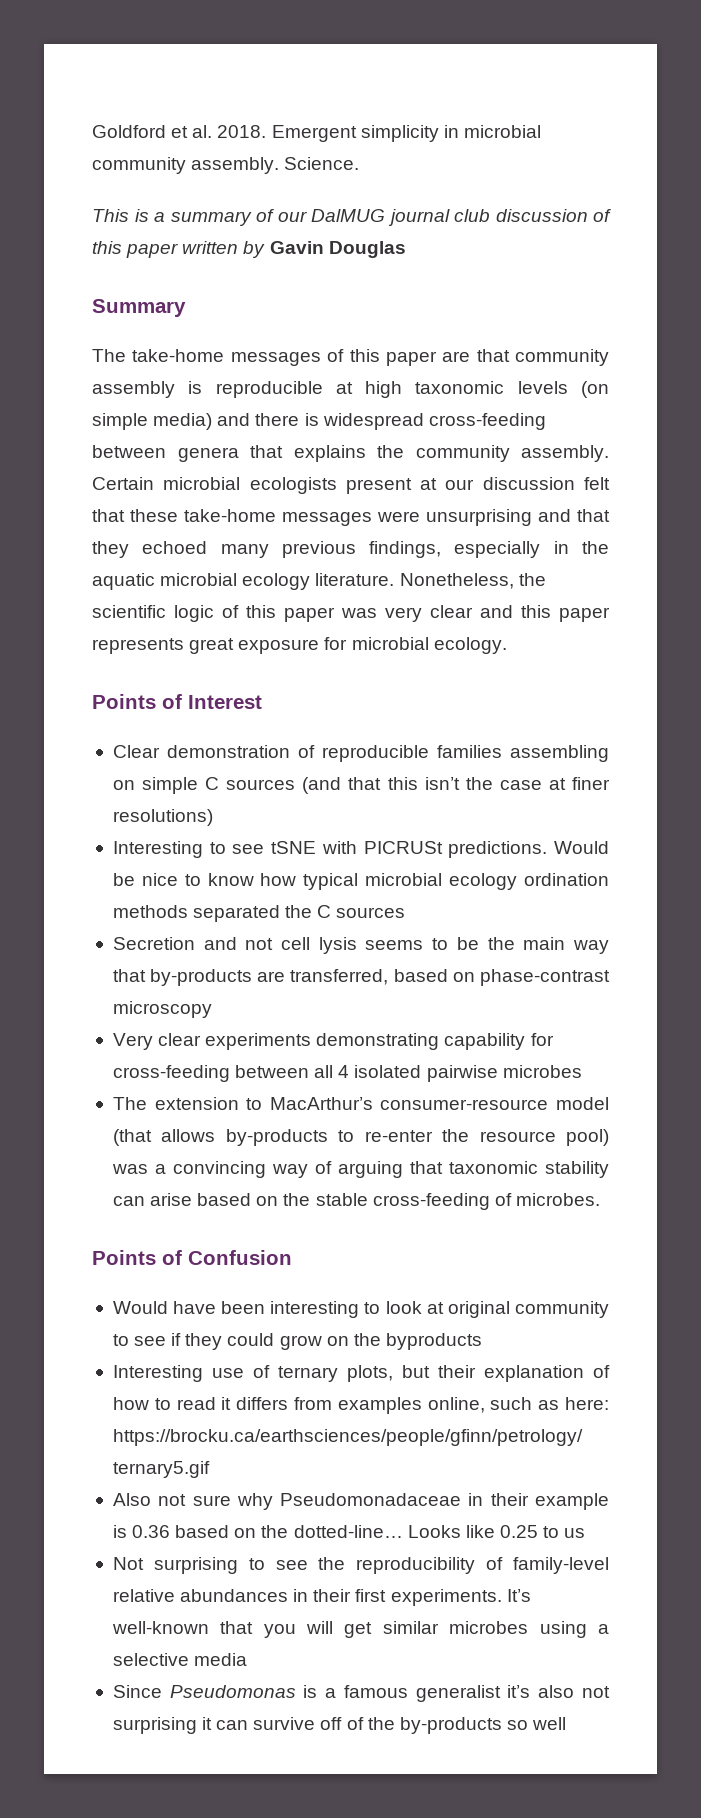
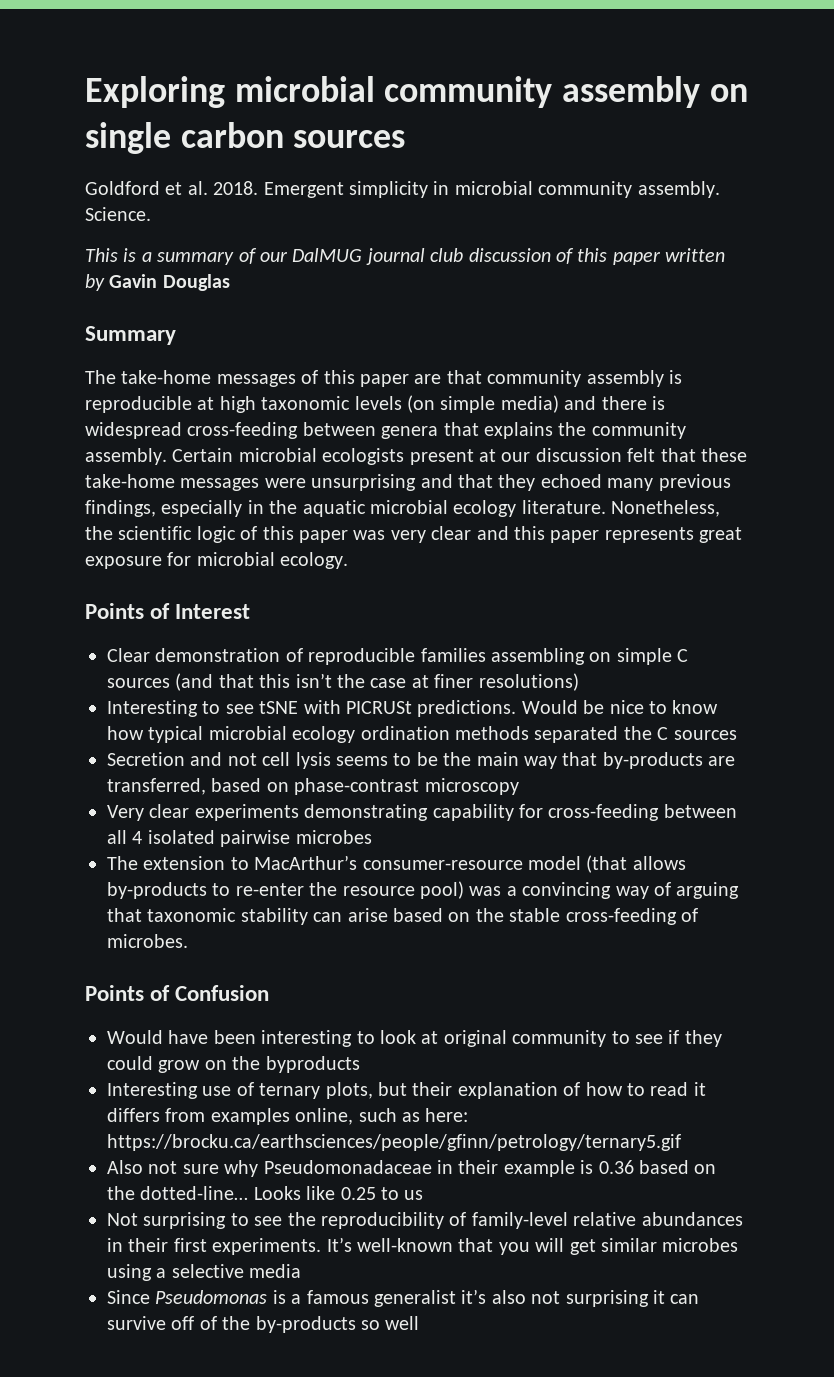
(92, 131) none -> [85,76,748,108] [85,122,406,154] Exploring microbial community assembly on single carbon sources //

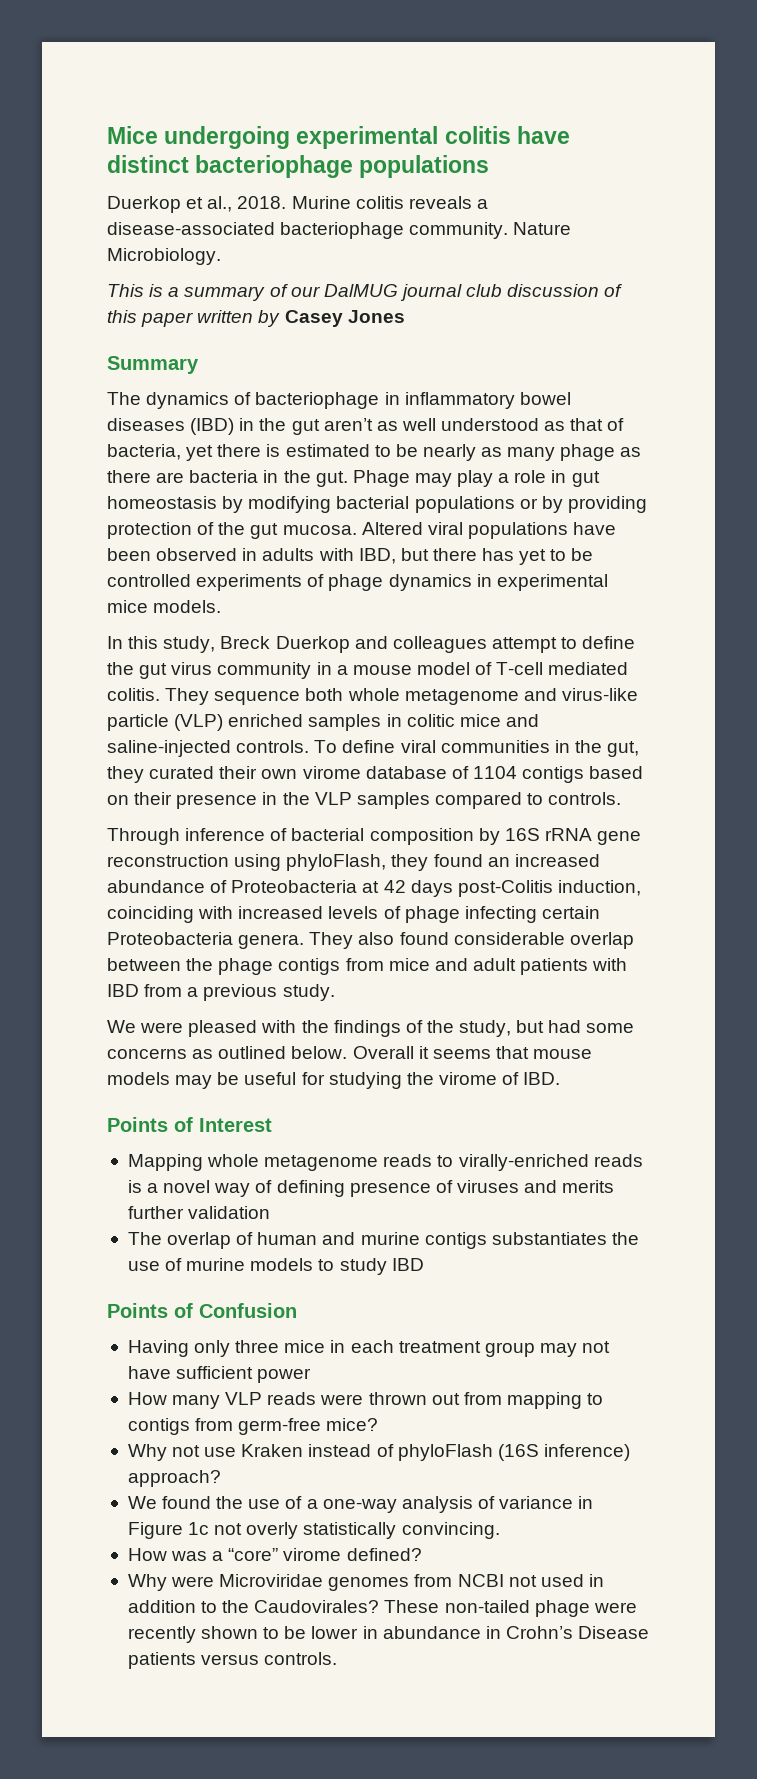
[85,76,748,108] [85,122,406,154] [85,181,720,198] [85,207,151,221] Exploring microbial community assembly on single carbon sources // Goldford et al. 2018. Emergent simplicity in microbial community assembly. Science. -> [107,126,570,149] [107,155,490,178] [107,196,488,213] [107,222,572,239] [107,248,221,265] Mice undergoing experimental colitis have distinct bacteriophage populations // Duerkop et al., 2018. Murine colitis reveals a disease-associated bacteriophage community. Nature Microbiology.
[109,274,230,291] Gavin Douglas -> [284,310,405,327] Casey Jones
[121,370,682,387] [85,395,665,413] [85,422,686,439] [85,448,747,465] [85,474,731,491] [85,500,721,517] [85,526,743,543] [85,552,349,569] [85,603,251,619] [107,648,689,665] [107,673,579,691] [107,700,719,717] [107,726,737,743] [107,752,736,769] [107,778,519,795] [107,804,737,821] [107,830,372,847] [107,855,686,873] [107,881,740,899] [107,908,698,925] [107,934,188,948] [85,985,270,1001] [107,1030,722,1047] [107,1056,360,1073] [107,1082,706,1099] [107,1108,469,1125] [107,1134,681,1151] [107,1160,717,1177] [107,1186,424,1200] [107,1212,743,1229] [107,1237,739,1255] [107,1264,302,1281] [107,1289,700,1307] [107,1316,420,1333] take-home messages of this paper are that community assembly is reproducible at high taxonomic levels (on simple media) and there is widespread cross-feeding between genera that explains the community assembly. Certain microbial ecologists present at our discussion felt that these take-home messages were unsurprising and that they echoed many previous findings, especially in the aquatic microbial ecology literature. Nonetheless, the scientific logic of this paper was very clear and this paper represents great exposure for microbial ecology. // Points of Interest // Clear demonstration of reproducible families assembling on simple C sources (and that this isn’t the case at finer resolutions) // Interesting to see tSNE with PICRUSt predictions. Would be nice to know how typical microbial ecology ordination methods separated the C sources // Secretion and not cell lysis seems to be the main way that by-products are transferred, based on phase-contrast microscopy // Very clear experiments demonstrating capability for cross-feeding between all 4 isolated pairwise microbes // The extension to MacArthur’s consumer-resource model (that allows by-products to re-enter the resource pool) was a convincing way of arguing that taxonomic stability can arise based on the stable cross-feeding of microbes. // Points of Confusion // Would have been interesting to look at original community to see if they could grow on the byproducts // Interesting use of ternary plots, but their explanation of how to read it differs from examples online, such as here: https://brocku.ca/earthsciences/people/gfinn/petrology/ternary5.gif // Also not sure why Pseudomonadaceae in their example is 0.36 based on the dotted-line… Looks like 0.25 to us // Not surprising to see the reproducibility of family-level relative abundances in their first experiments. It’s well-known that you will get similar microbes using a selective media // Since Pseudomonas is a famous generalist it’s also not surprising it can survive off of the by-products so well -> [146,392,571,409] [107,418,625,435] [107,444,642,461] [107,470,600,487] [107,496,647,513] [107,522,617,539] [107,548,594,565] [107,574,608,591] [107,600,222,613] [107,636,636,653] [107,662,629,679] [107,688,638,705] [107,714,539,731] [107,740,640,757] [107,766,644,783] [107,792,622,809] [107,828,642,845] [107,854,600,871] [107,880,641,897] [107,906,600,923] [107,932,634,949] [107,958,628,975] [107,984,335,1001] [107,1020,635,1037] [107,1046,593,1059] [107,1072,561,1089] [107,1117,272,1132] [127,1154,643,1171] [127,1180,615,1197] [127,1206,271,1219] [127,1232,639,1249] [127,1258,424,1275] [107,1303,297,1318] [127,1340,611,1357] [127,1366,312,1383] [127,1392,604,1409] [127,1418,379,1435] [127,1444,630,1461] [127,1470,221,1487] [127,1496,594,1513] [127,1522,500,1539] [127,1548,422,1561] [127,1574,604,1591] [127,1600,637,1617] [127,1626,650,1643] [127,1652,338,1669] dynamics of bacteriophage in inflammatory bowel diseases (IBD) in the gut aren’t as well understood as that of bacteria, yet there is estimated to be nearly as many phage as there are bacteria in the gut. Phage may play a role in gut homeostasis by modifying bacterial populations or by providing protection of the gut mucosa. Altered viral populations have been observed in adults with IBD, but there has yet to be controlled experiments of phage dynamics in experimental mice models. // In this study, Breck Duerkop and colleagues attempt to define the gut virus community in a mouse model of T-cell mediated colitis. They sequence both whole metagenome and virus-like particle (VLP) enriched samples in colitic mice and saline-injected controls. To define viral communities in the gut, they curated their own virome database of 1104 contigs based on their presence in the VLP samples compared to controls. // Through inference of bacterial composition by 16S rRNA gene reconstruction using phyloFlash, they found an increased abundance of Proteobacteria at 42 days post-Colitis induction, coinciding with increased levels of phage infecting certain Proteobacteria genera. They also found considerable overlap between the phage contigs from mice and adult patients with IBD from a previous study. // We were pleased with the findings of the study, but had some concerns as outlined below. Overall it seems that mouse models may be useful for studying the virome of IBD. // Points of Interest // Mapping whole metagenome reads to virally-enriched reads is a novel way of defining presence of viruses and merits further validation // The overlap of human and murine contigs substantiates the use of murine models to study IBD // Points of Confusion // Having only three mice in each treatment group may not have sufficient power // How many VLP reads were thrown out from mapping to contigs from germ-free mice? // Why not use Kraken instead of phyloFlash (16S inference) approach? // We found the use of a one-way analysis of variance in Figure 1c not overly statistically convincing. // How was a “core” virome defined? // Why were Microviridae genomes from NCBI not used in addition to the Caudovirales? These non-tailed phage were recently shown to be lower in abundance in Crohn’s Disease patients versus controls.

